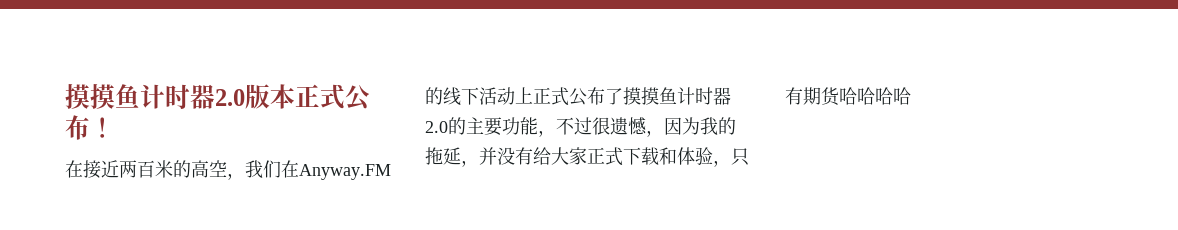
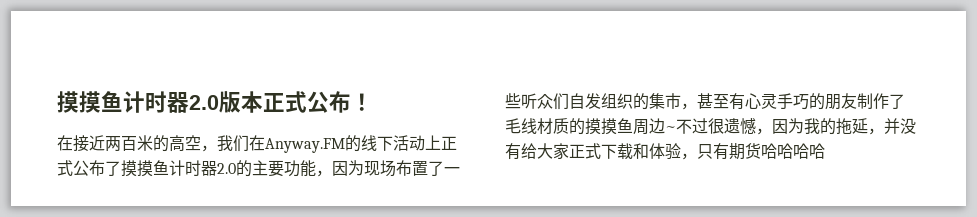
(556, 133) none -> [332,160,460,177] [505,93,905,110] [505,118,676,135] 因为现场布置了一些听众们自发组织的集市，甚至有心灵手巧的朋友制作了毛线材质的摸摸鱼周边~

